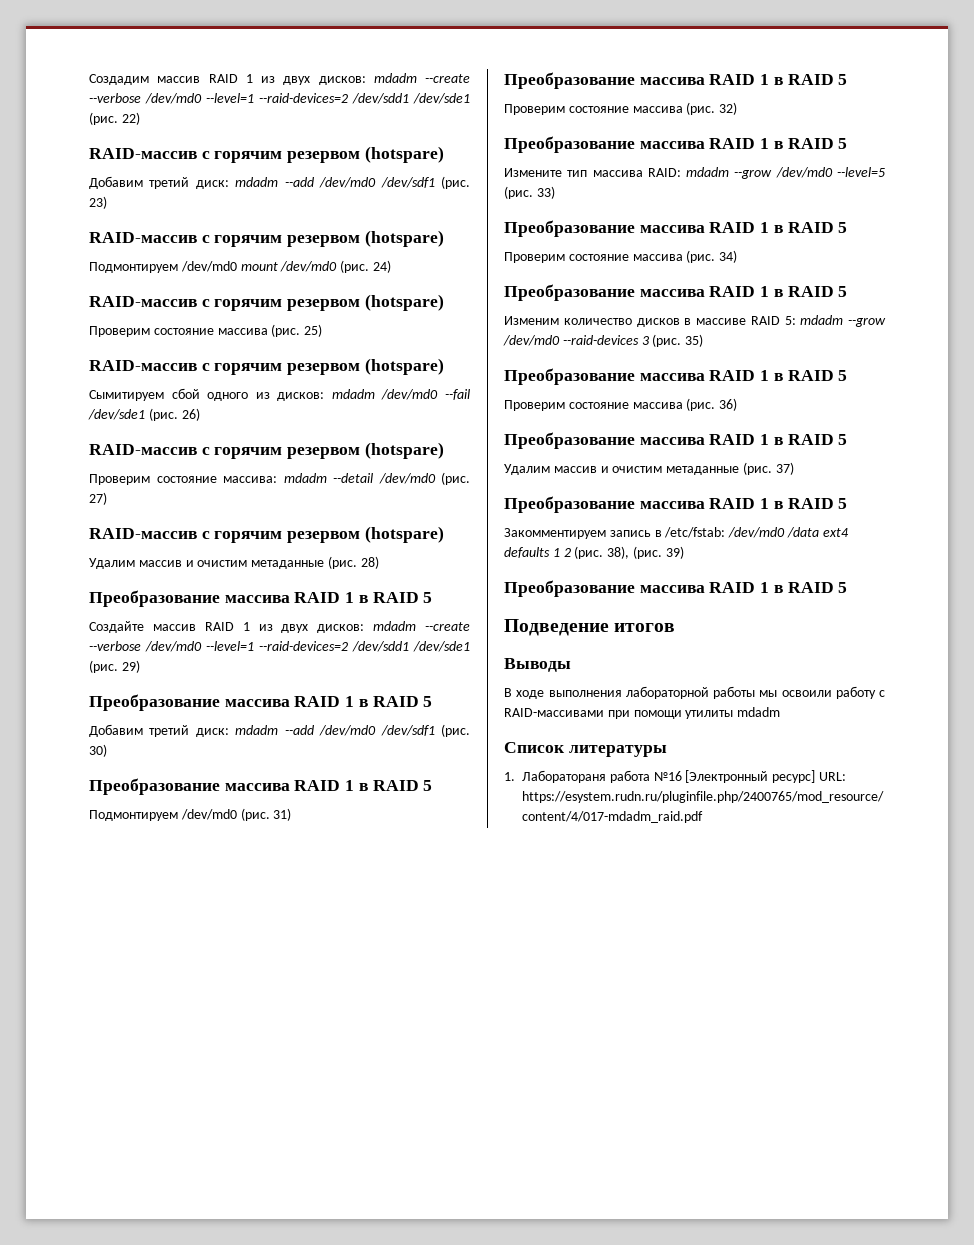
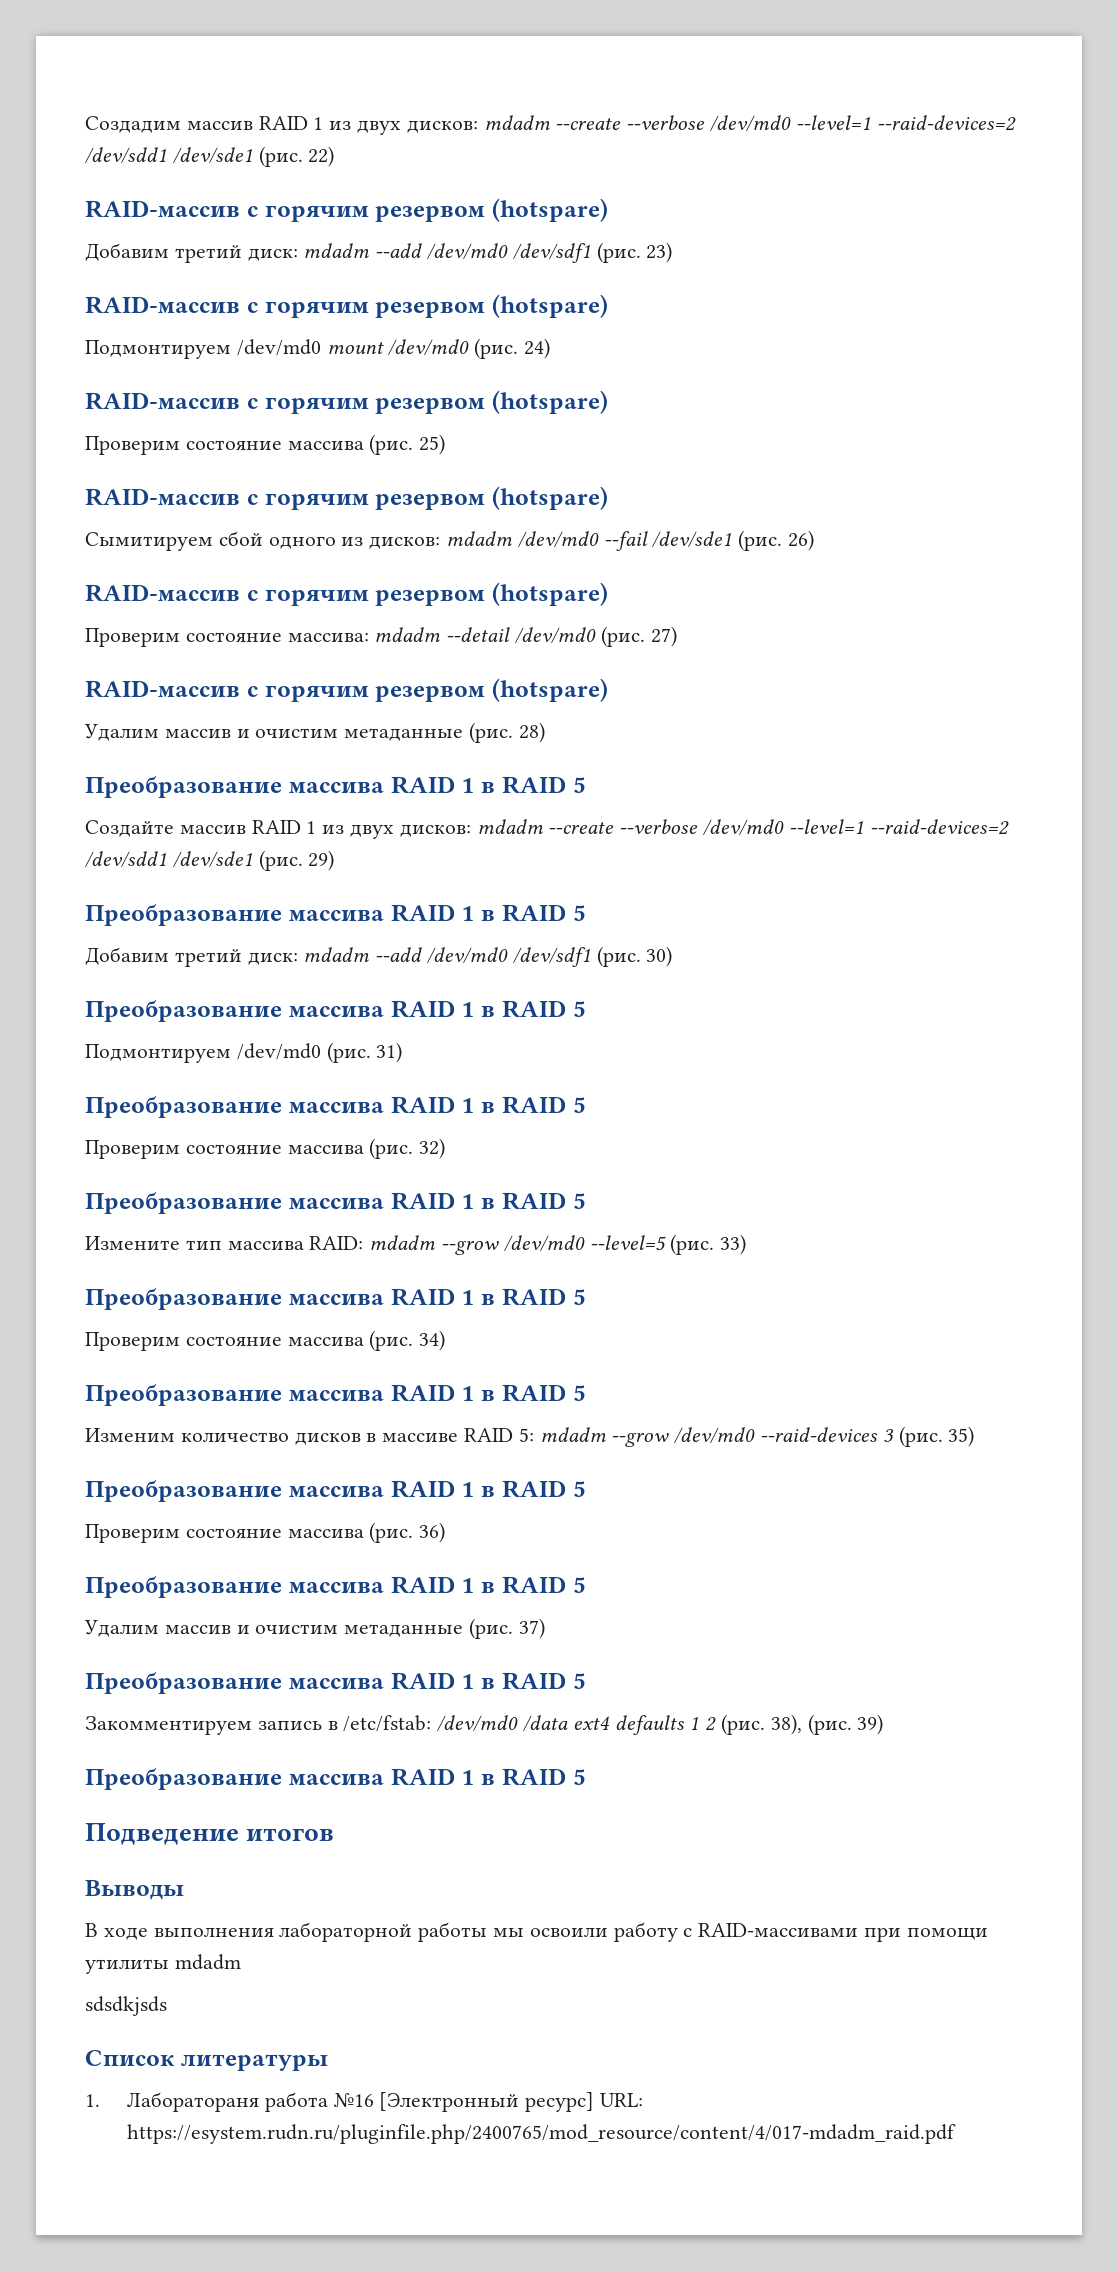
(781, 712) none -> [85,1996,167,2016] // sdsdkjsds

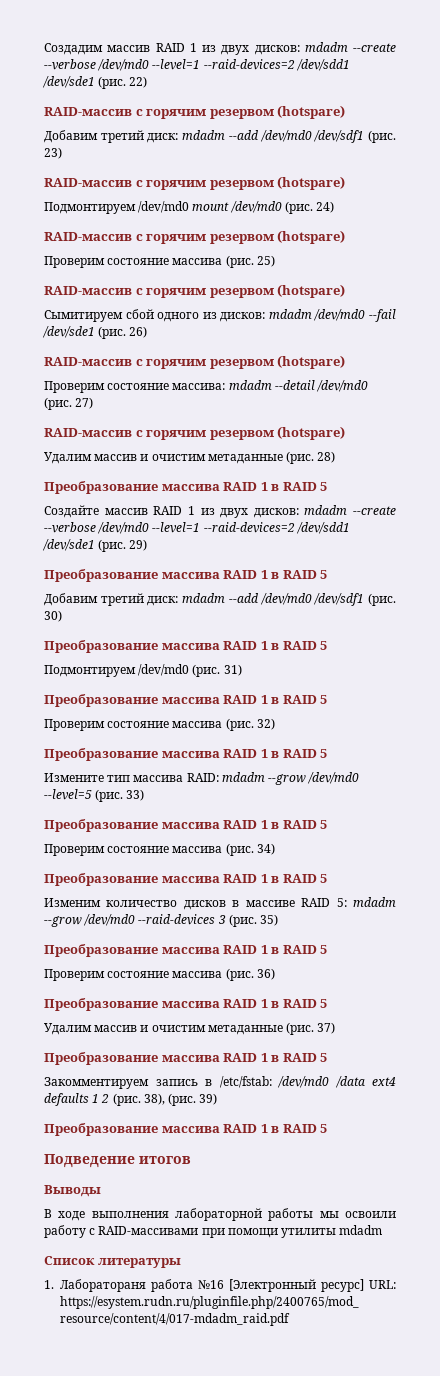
[85,1996,167,2016] // sdsdkjsds -> (383, 1230) none

